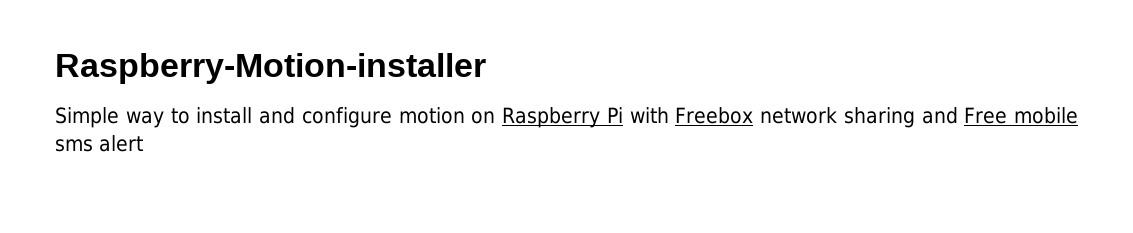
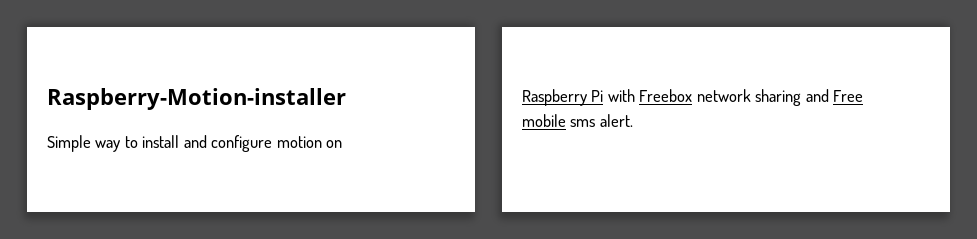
[99,135,143,152] alert -> [599,114,633,127] alert.

